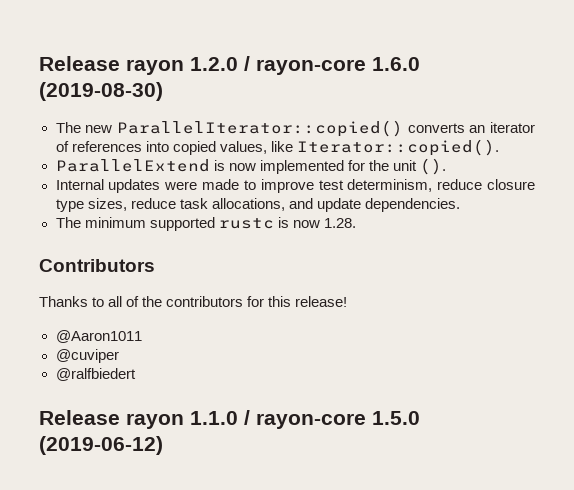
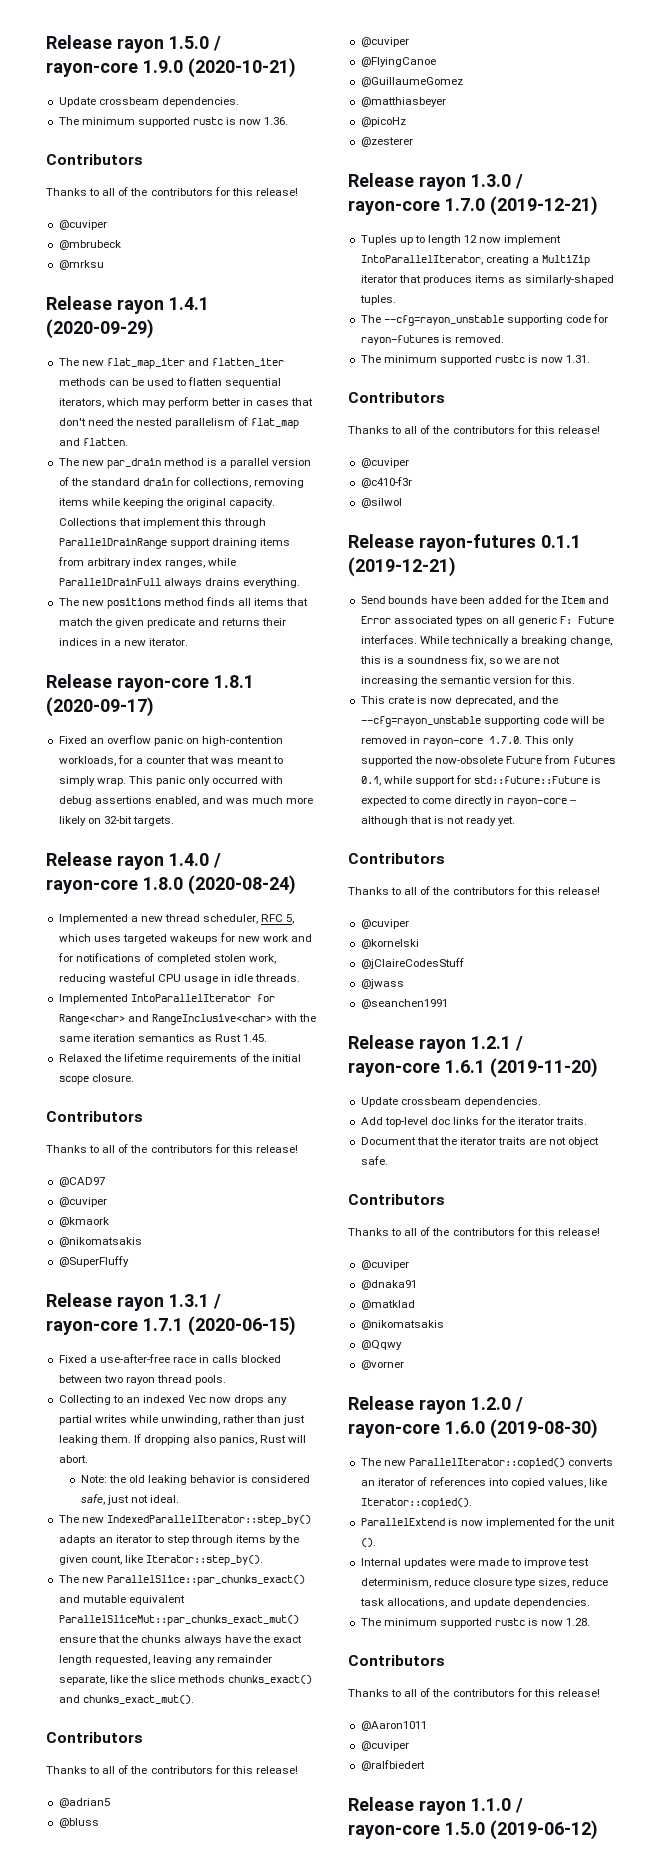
[39,56,184,75] Release rayon -> [46,35,221,53] [46,58,296,78] [58,97,239,107] [58,117,289,127] [46,154,143,165] [46,187,298,196] [58,220,107,230] [58,240,121,250] [58,260,104,270] [46,296,209,314] [46,319,154,339] [58,358,285,369] [58,377,282,388] [58,397,314,408] [58,417,300,429] [58,438,128,446] [58,458,312,469] [58,477,305,488] [58,498,276,508] [58,518,267,528] [58,538,290,549] [57,557,237,568] [58,578,300,588] [58,597,309,609] [58,618,287,628] [58,638,189,646] [46,674,254,692] [46,697,154,717] [58,735,284,746] [58,755,284,766] [58,776,284,786] [58,796,314,806] [58,816,174,826] [46,852,221,870] [46,875,296,895] [58,914,295,924] [58,933,313,944] [57,953,277,964] [58,973,301,984] [58,994,275,1004] [58,1014,317,1025] [58,1034,268,1042] [58,1053,302,1064] [58,1074,134,1085] [46,1111,143,1122] [46,1144,298,1153] [58,1177,105,1187] [58,1197,107,1207] [58,1217,109,1227] [58,1237,142,1247] [58,1256,129,1267] [46,1293,221,1311] [46,1316,296,1336] [58,1354,282,1363] [58,1375,227,1385] [58,1395,288,1405] [58,1415,306,1425] [58,1434,307,1445] [58,1455,88,1463] [80,1475,311,1485] [80,1494,180,1505] [58,1515,311,1526] [58,1535,300,1545] [58,1555,263,1566] [58,1575,305,1586] [58,1595,185,1605] [58,1615,299,1626] [58,1635,303,1645] [58,1655,273,1665] [58,1675,313,1685] [58,1695,194,1704] [46,1732,143,1743] [46,1765,298,1774] [58,1798,110,1808] [58,1818,99,1828] [360,37,409,47] [360,57,436,67] [360,77,463,87] [360,97,446,107] [360,117,406,127] [360,137,413,147] [348,173,523,191] [348,196,598,216] [360,235,562,245] [360,255,590,266] [360,275,615,285] [359,295,396,305] [360,314,609,326] [360,335,504,345] [360,355,591,365] [348,392,445,403] [348,425,600,434] [360,458,409,468] [360,477,412,488] [360,498,402,508] [348,534,581,552] [348,557,456,577] [360,595,610,604] [360,616,615,626] [360,635,613,646] [359,655,561,666] [360,675,576,686] [360,696,559,706] [360,716,605,727] [360,736,575,746] [360,755,616,766] [360,775,602,786] [360,796,577,806] [360,816,516,826] [348,853,445,864] [348,886,600,895] [360,919,409,929] [360,939,419,949] [360,958,464,969] [360,979,404,989] [360,999,448,1009] [348,1035,523,1053] [348,1058,598,1078] [360,1097,541,1107] [360,1116,588,1127] [360,1137,600,1147] [360,1156,388,1165] [348,1194,445,1205] [348,1227,600,1236] [360,1260,409,1270] [360,1280,417,1290] [360,1300,415,1310] [360,1320,444,1330] [360,1340,402,1350] [360,1360,404,1370] [348,1396,466,1414] Release rayon 1.5.0 / rayon-core 1.9.0 (2020-10-21) // Update crossbeam dependencies. // The minimum supported rustc is now 1.36. // Contributors // Thanks to all of the contributors for this release! // @cuviper // @mbrubeck // @mrksu // Release rayon 1.4.1 (2020-09-29) // The new flat_map_iter and flatten_iter methods can be used to flatten sequential iterators, which may perform better in cases that don't need the nested parallelism of flat_map and flatten. // The new par_drain method is a parallel version of the standard drain for collections, removing items while keeping the original capacity. Collections that implement this through ParallelDrainRange support draining items from arbitrary index ranges, while ParallelDrainFull always drains everything. // The new positions method finds all items that match the given predicate and returns their indices in a new iterator. // Release rayon-core 1.8.1 (2020-09-17) // Fixed an overflow panic on high-contention workloads, for a counter that was meant to simply wrap. This panic only occurred with debug assertions enabled, and was much more likely on 32-bit targets. // Release rayon 1.4.0 / rayon-core 1.8.0 (2020-08-24) // Implemented a new thread scheduler, RFC 5, which uses targeted wakeups for new work and for notifications of completed stolen work, reducing wasteful CPU usage in idle threads. // Implemented IntoParallelIterator for Range<char> and RangeInclusive<char> with the same iteration semantics as Rust 1.45. // Relaxed the lifetime requirements of the initial scope closure. // Contributors // Thanks to all of the contributors for this release! // @CAD97 // @cuviper // @kmaork // @nikomatsakis // @SuperFluffy // Release rayon 1.3.1 / rayon-core 1.7.1 (2020-06-15) // Fixed a use-after-free race in calls blocked between two rayon thread pools. // Collecting to an indexed Vec now drops any partial writes while unwinding, rather than just leaking them. If dropping also panics, Rust will abort. // Note: the old leaking behavior is considered safe, just not ideal. // The new IndexedParallelIterator::step_by() adapts an iterator to step through items by the given count, like Iterator::step_by(). // The new ParallelSlice::par_chunks_exact() and mutable equivalent ParallelSliceMut::par_chunks_exact_mut() ensure that the chunks always have the exact length requested, leaving any remainder separate, like the slice methods chunks_exact() and chunks_exact_mut(). // Contributors // Thanks to all of the contributors for this release! // @adrian5 // @bluss // @cuviper // @FlyingCanoe // @GuillaumeGomez // @matthiasbeyer // @picoHz // @zesterer // Release rayon 1.3.0 / rayon-core 1.7.0 (2019-12-21) // Tuples up to length 12 now implement IntoParallelIterator, creating a MultiZip iterator that produces items as similarly-shaped tuples. // The --cfg=rayon_unstable supporting code for rayon-futures is removed. // The minimum supported rustc is now 1.31. // Contributors // Thanks to all of the contributors for this release! // @cuviper // @c410-f3r // @silwol // Release rayon-futures 0.1.1 (2019-12-21) // Send bounds have been added for the Item and Error associated types on all generic F: Future interfaces. While technically a breaking change, this is a soundness fix, so we are not increasing the semantic version for this. // This crate is now deprecated, and the --cfg=rayon_unstable supporting code will be removed in rayon-core 1.7.0. This only supported the now-obsolete Future from futures 0.1, while support for std::future::Future is expected to come directly in rayon-core -- although that is not ready yet. // Contributors // Thanks to all of the contributors for this release! // @cuviper // @kornelski // @jClaireCodesStuff // @jwass // @seanchen1991 // Release rayon 1.2.1 / rayon-core 1.6.1 (2019-11-20) // Update crossbeam dependencies. // Add top-level doc links for the iterator traits. // Document that the iterator traits are not object safe. // Contributors // Thanks to all of the contributors for this release! // @cuviper // @dnaka91 // @matklad // @nikomatsakis // @Qqwy // @vorner // Release rayon

